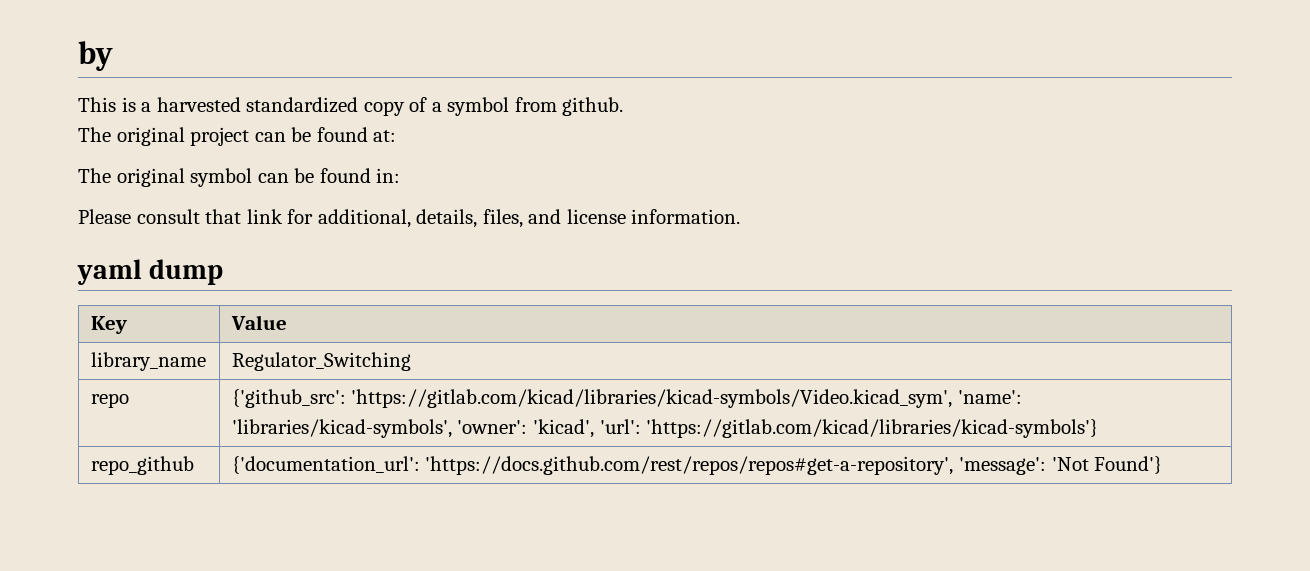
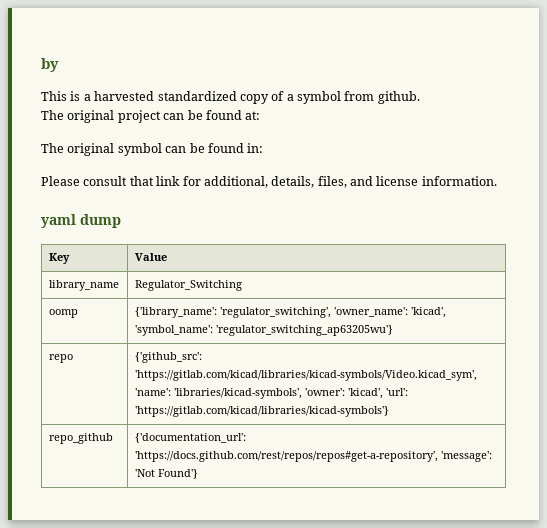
(411, 361) none -> [48,309,78,318] [134,307,446,318] [134,325,393,336] // oomp | {'library_name': 'regulator_switching', 'owner_name': 'kicad', 'symbol_name': 'regulator_switching_ap63205wu'}

